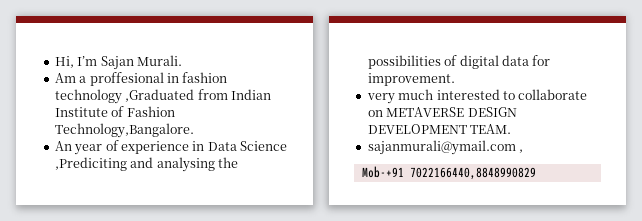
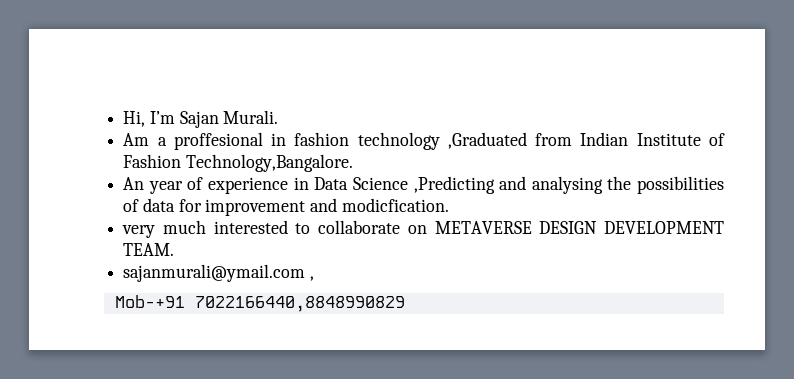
[54,157,127,171] ,Prediciting -> [413,176,495,194] ,Predicting
[459,55,499,69] digital -> (140, 205) none
[367,73,455,86] improvement. -> [205,198,449,216] improvement and modicfication.

